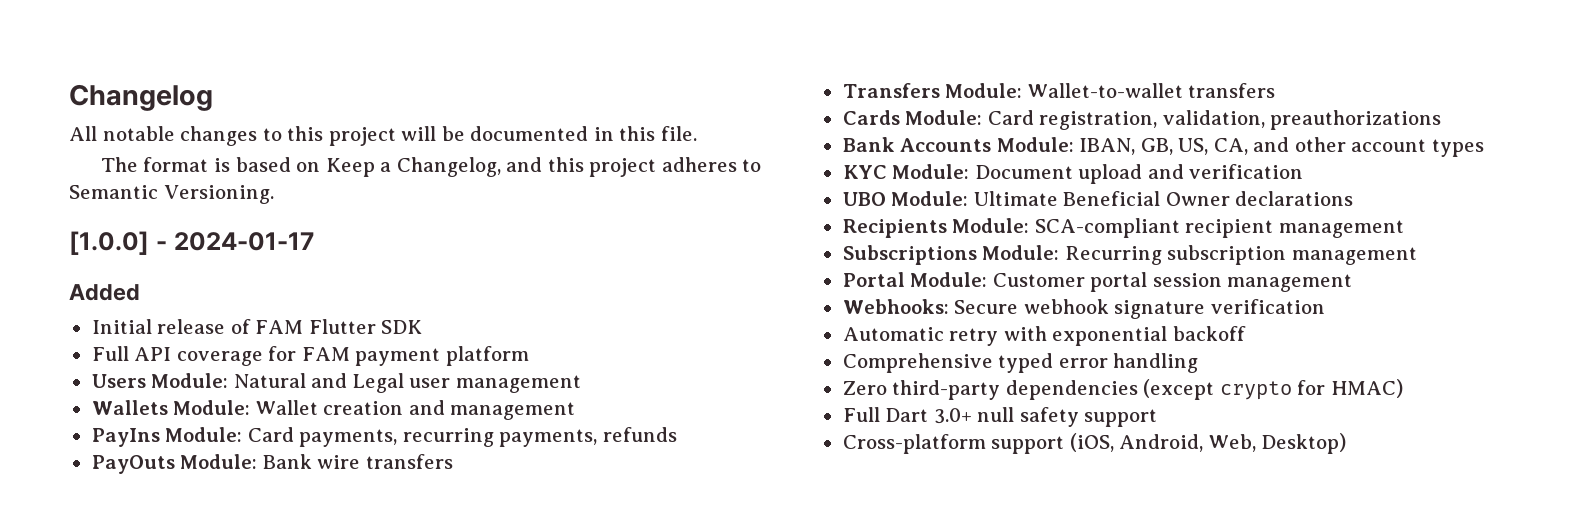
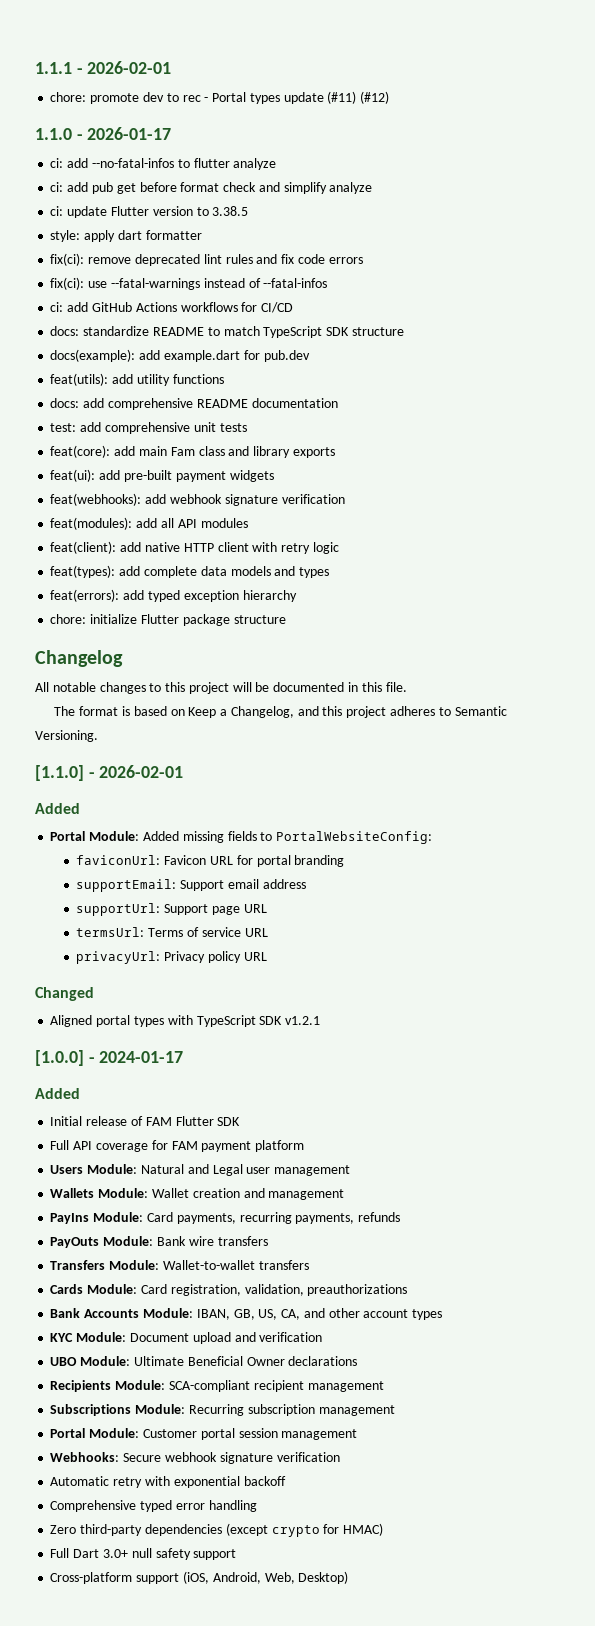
(69, 97) none -> [35,61,172,74] [50,91,390,104] [35,127,172,140] [50,158,277,170] [50,182,373,194] [50,206,249,218] [50,230,202,242] [50,253,363,266] [50,277,328,290] [50,302,294,313] [50,326,404,338] [50,349,310,362] [50,373,224,386] [50,398,338,410] [50,422,247,434] [50,445,335,458] [50,469,274,482] [50,493,345,506] [50,517,248,530] [50,541,339,554] [50,565,330,578] [50,589,297,602] [50,614,286,626] 1.1.1 - 2026-02-01 // chore: promote dev to rec - Portal types update (#11) (#12) // 1.1.0 - 2026-01-17 // ci: add --no-fatal-infos to flutter analyze // ci: add pub get before format check and simplify analyze // ci: update Flutter version to 3.38.5 // style: apply dart formatter // fix(ci): remove deprecated lint rules and fix code errors // fix(ci): use --fatal-warnings instead of --fatal-infos // ci: add GitHub Actions workflows for CI/CD // docs: standardize README to match TypeScript SDK structure // docs(example): add example.dart for pub.dev // feat(utils): add utility functions // docs: add comprehensive README documentation // test: add comprehensive unit tests // feat(core): add main Fam class and library exports // feat(ui): add pre-built payment widgets // feat(webhooks): add webhook signature verification // feat(modules): add all API modules // feat(client): add native HTTP client with retry logic // feat(types): add complete data models and types // feat(errors): add typed exception hierarchy // chore: initialize Flutter package structure //
(274, 194) none -> [35,765,184,781] [35,803,80,814] [50,831,433,844] [76,855,345,867] [76,879,306,892] [76,903,267,916] [76,927,268,937] [76,951,267,964] [35,987,94,1001] [50,1015,321,1027] // [1.1.0] - 2026-02-01 // Added // Portal Module: Added missing fields to PortalWebsiteConfig: // faviconUrl: Favicon URL for portal branding // supportEmail: Support email address // supportUrl: Support page URL // termsUrl: Terms of service URL // privacyUrl: Privacy policy URL // Changed // Aligned portal types with TypeScript SDK v1.2.1

